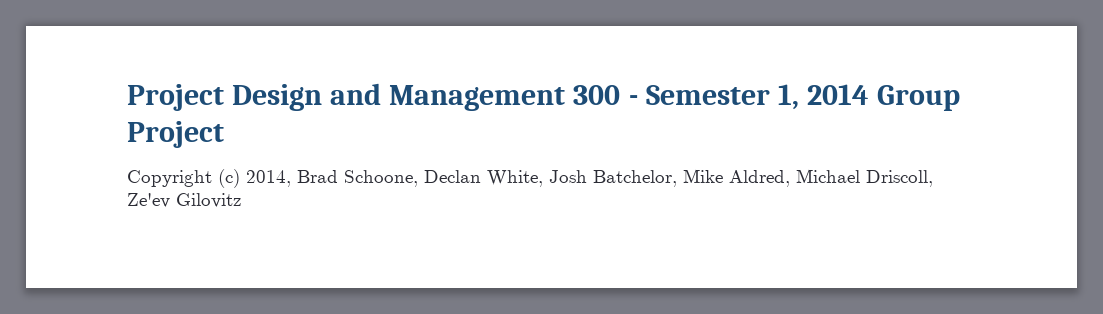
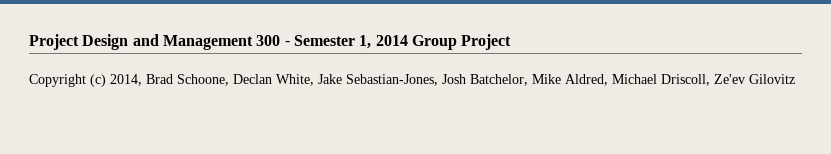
(543, 178) none -> [318,74,438,86] Jake Sebastian-Jones,

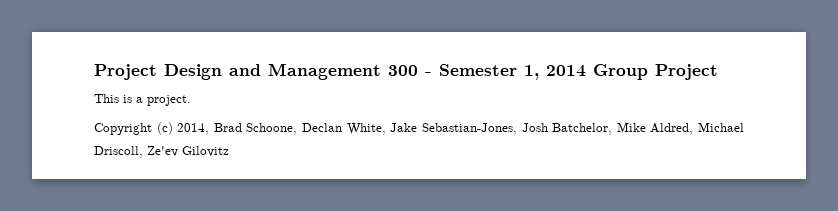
(512, 42) none -> [94,94,191,106] // This is a project.

